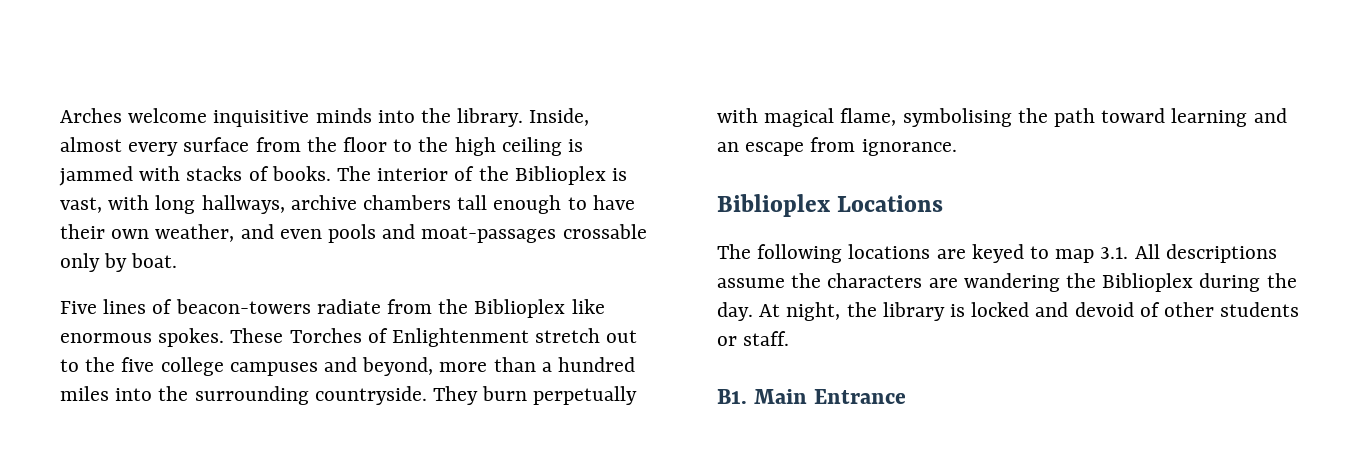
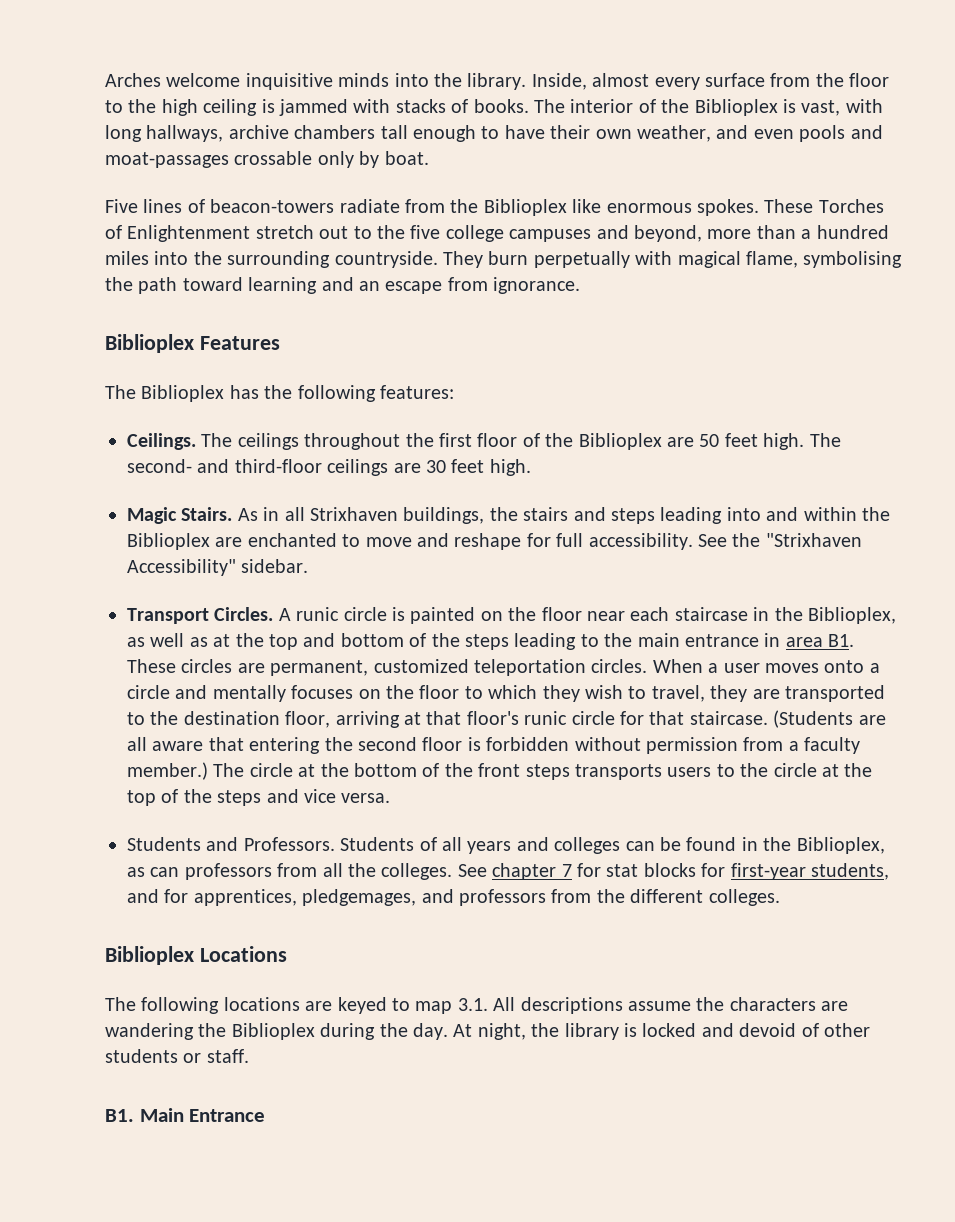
(957, 147) none -> [105,334,280,353] [105,385,454,402] [127,433,841,450] [127,459,531,476] [127,507,890,524] [127,533,862,550] [127,559,309,576] [127,607,896,624] [127,633,855,650] [127,659,880,676] [127,685,885,702] [127,710,886,728] [127,737,861,754] [127,762,873,780] [127,789,391,806] [127,837,885,854] [127,863,889,880] [127,889,780,906] // Biblioplex Features // The Biblioplex has the following features: // Ceilings. The ceilings throughout the first floor of the Biblioplex are 50 feet high. The second- and third-floor ceilings are 30 feet high. // Magic Stairs. As in all Strixhaven buildings, the stairs and steps leading into and within the Biblioplex are enchanted to move and reshape for full accessibility. See the "Strixhaven Accessibility" sidebar. // Transport Circles. A runic circle is painted on the floor near each staircase in the Biblioplex, as well as at the top and bottom of the steps leading to the main entrance in area B1. These circles are permanent, customized teleportation circles. When a user moves onto a circle and mentally focuses on the floor to which they wish to travel, they are transported to the destination floor, arriving at that floor's runic circle for that staircase. (Students are all aware that entering the second floor is forbidden without permission from a faculty member.) The circle at the bottom of the front steps transports users to the circle at the top of the steps and vice versa. // Students and Professors. Students of all years and colleges can be found in the Biblioplex, as can professors from all the colleges. See chapter 7 for stat blocks for first-year students, and for apprentices, pledgemages, and professors from the different colleges.

